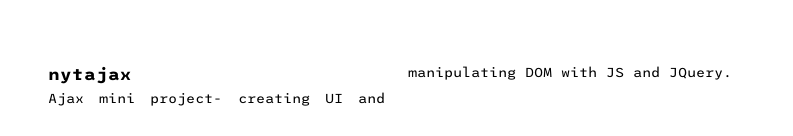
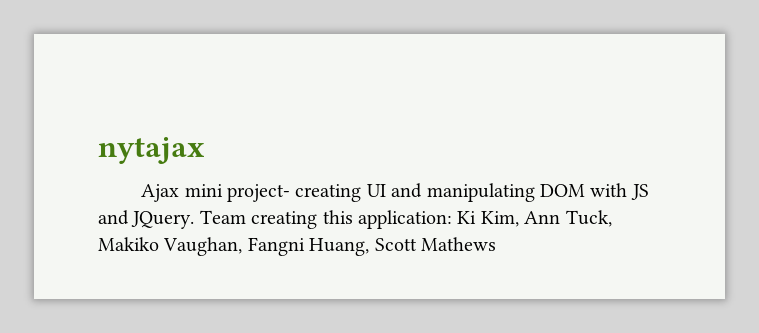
(732, 73) none -> [199,210,612,229] [98,237,496,256] Team creating this application: Ki Kim, Ann Tuck, Makiko Vaughan, Fangni Huang, Scott Mathews

